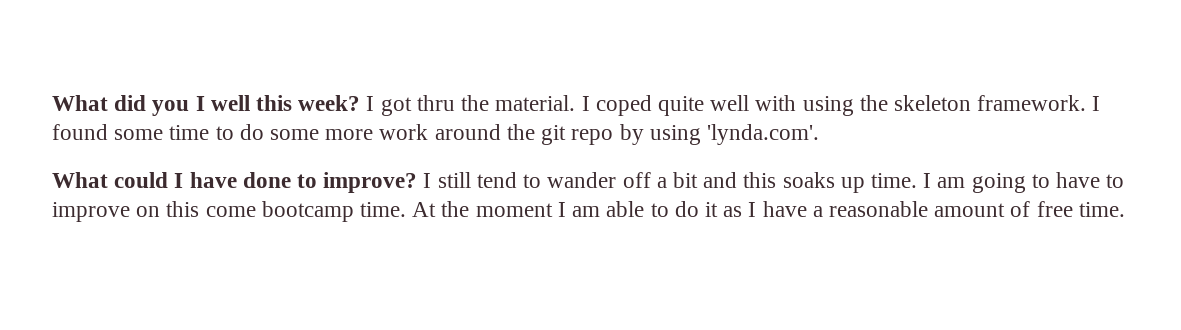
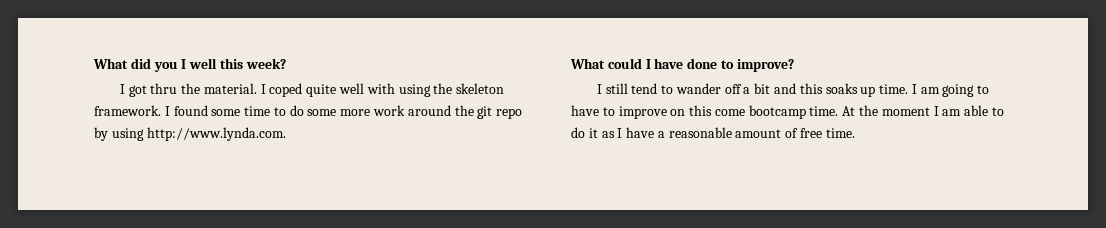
(361, 103) none -> (286, 63) //
[706,124,819,145] 'lynda.com'. -> [146,127,286,141] http://www.lynda.com.
(418, 182) none -> (794, 65) //

